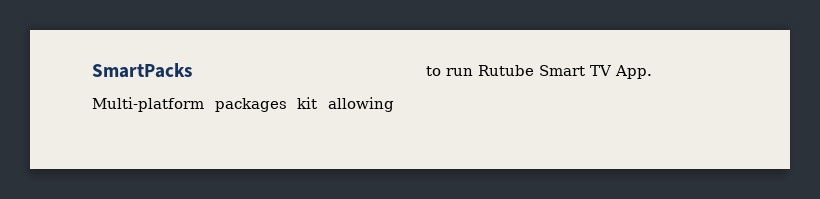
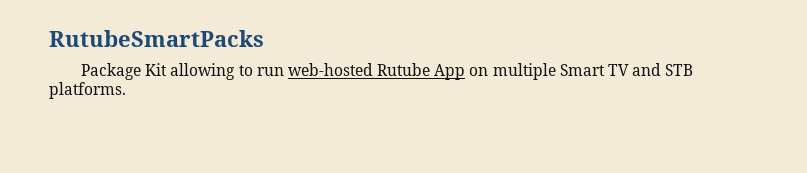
[92,63,192,78] [92,97,394,112] [426,65,652,79] SmartPacks // Multi-platform packages kit allowing to run Rutube Smart TV App. -> [49,30,264,47] [80,63,694,80] [49,82,126,99] RutubeSmartPacks // Package Kit allowing to run web-hosted Rutube App on multiple Smart TV and STB platforms.

